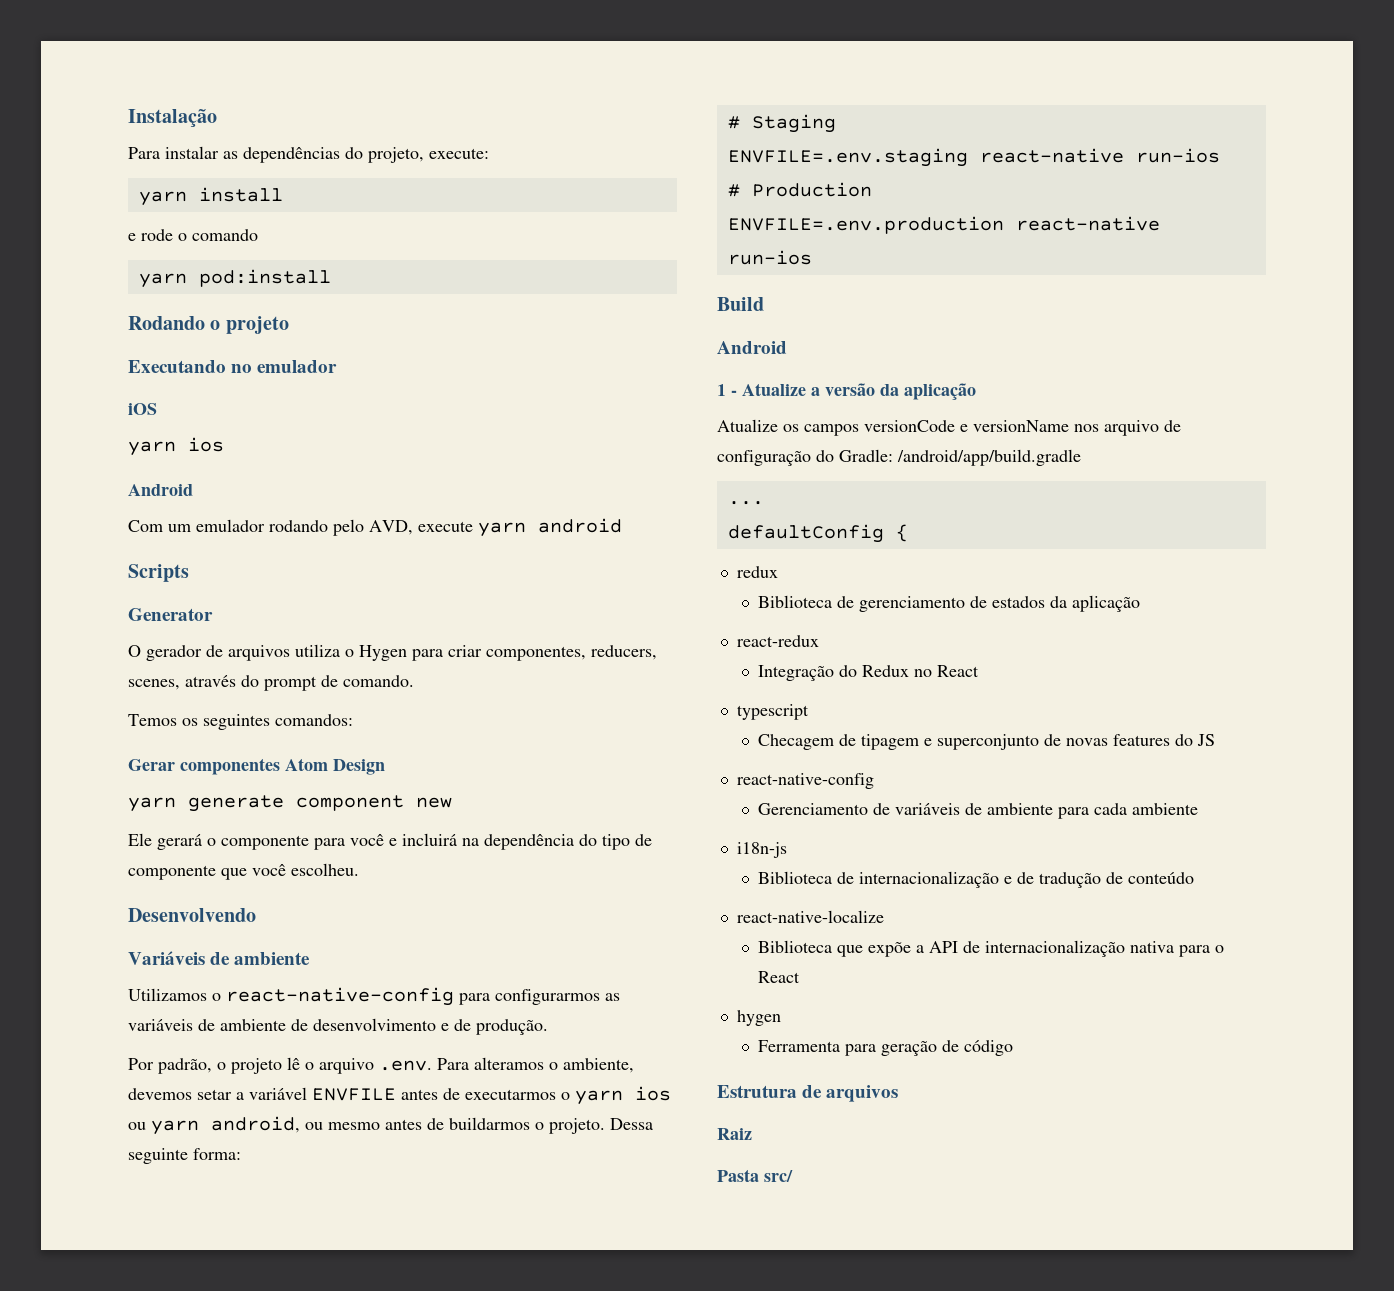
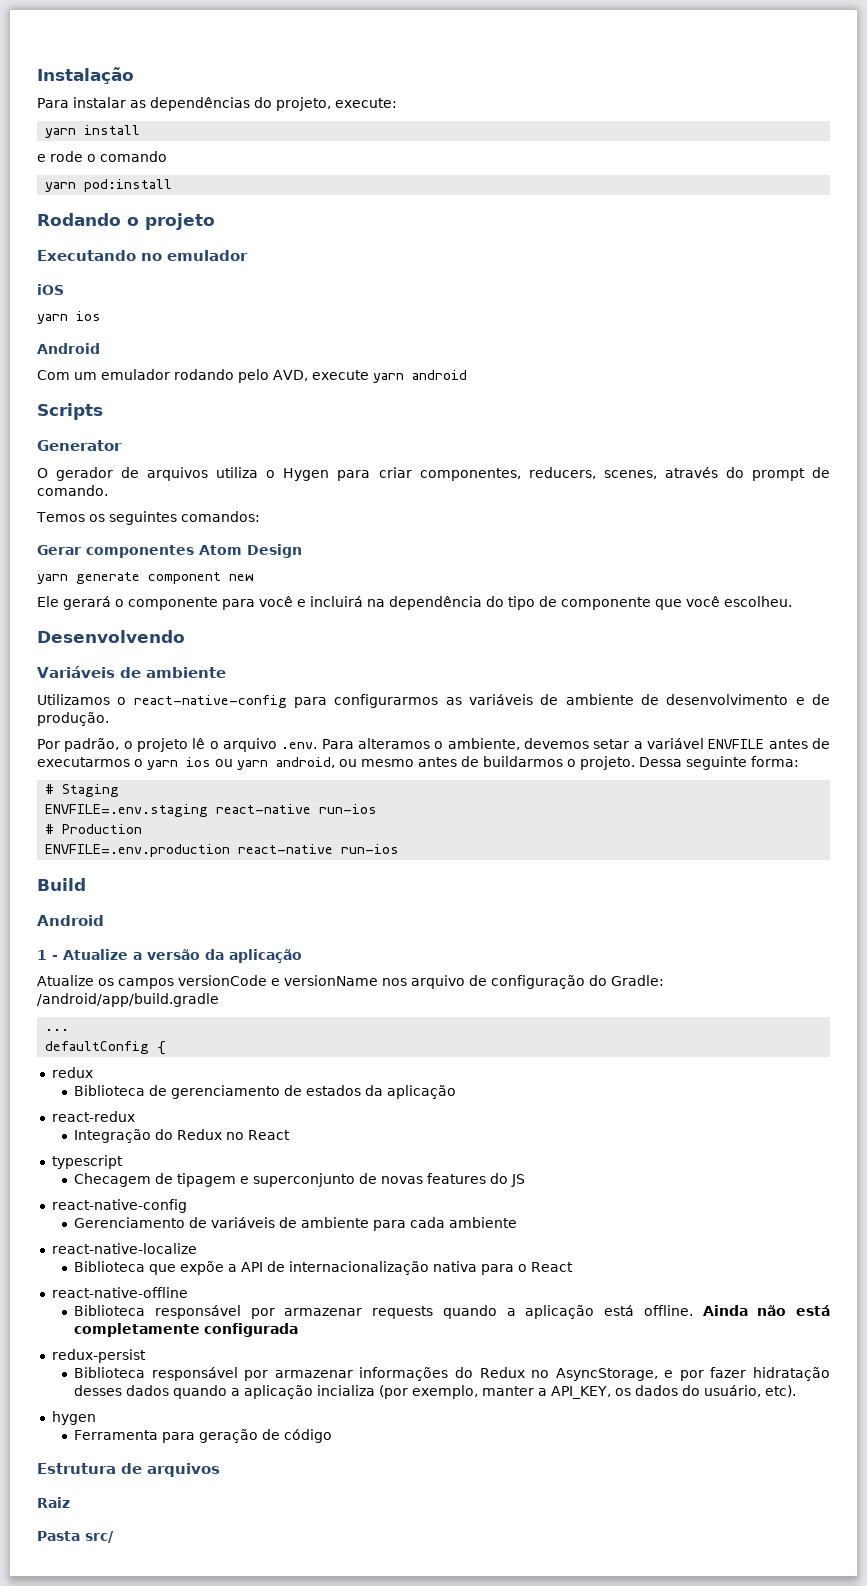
[736,842,787,858] [758,871,1195,888] // i18n-js // Biblioteca de internacionalização e de tradução de conteúdo -> (518, 1222) none
(801, 977) none -> [51,1287,188,1298] [74,1305,831,1319] [74,1323,299,1337] [51,1349,146,1363] [74,1367,830,1381] [74,1385,797,1399] // react-native-offline // Biblioteca responsável por armazenar requests quando a aplicação está offline. Ainda não está completamente configurada // redux-persist // Biblioteca responsável por armazenar informações do Redux no AsyncStorage, e por fazer hidratação desses dados quando a aplicação incializa (por exemplo, manter a API_KEY, os dados do usuário, etc).

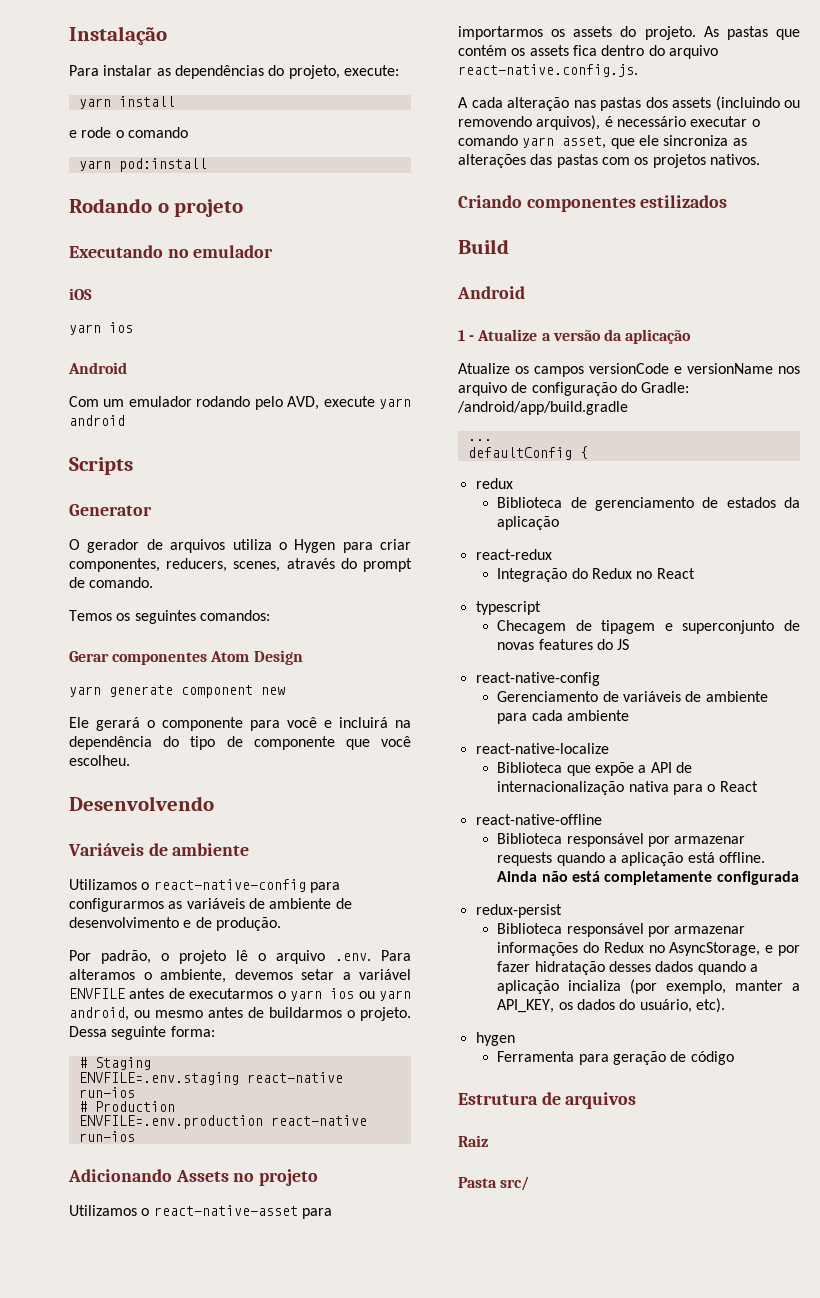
(400, 849) none -> [68,1169,319,1186] [69,1205,332,1219] [458,26,800,40] [458,45,718,59] [458,64,638,77] [458,96,800,111] [458,115,760,130] [458,135,747,149] [458,154,760,168] [458,195,728,212] // Adicionando Assets no projeto // Utilizamos o react-native-asset para importarmos os assets do projeto. As pastas que contém os assets fica dentro do arquivo react-native.config.js. // A cada alteração nas pastas dos assets (incluindo ou removendo arquivos), é necessário executar o comando yarn asset, que ele sincroniza as alterações das pastas com os projetos nativos. // Criando componentes estilizados

